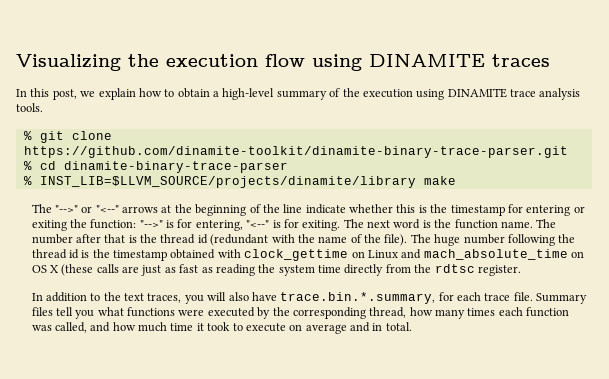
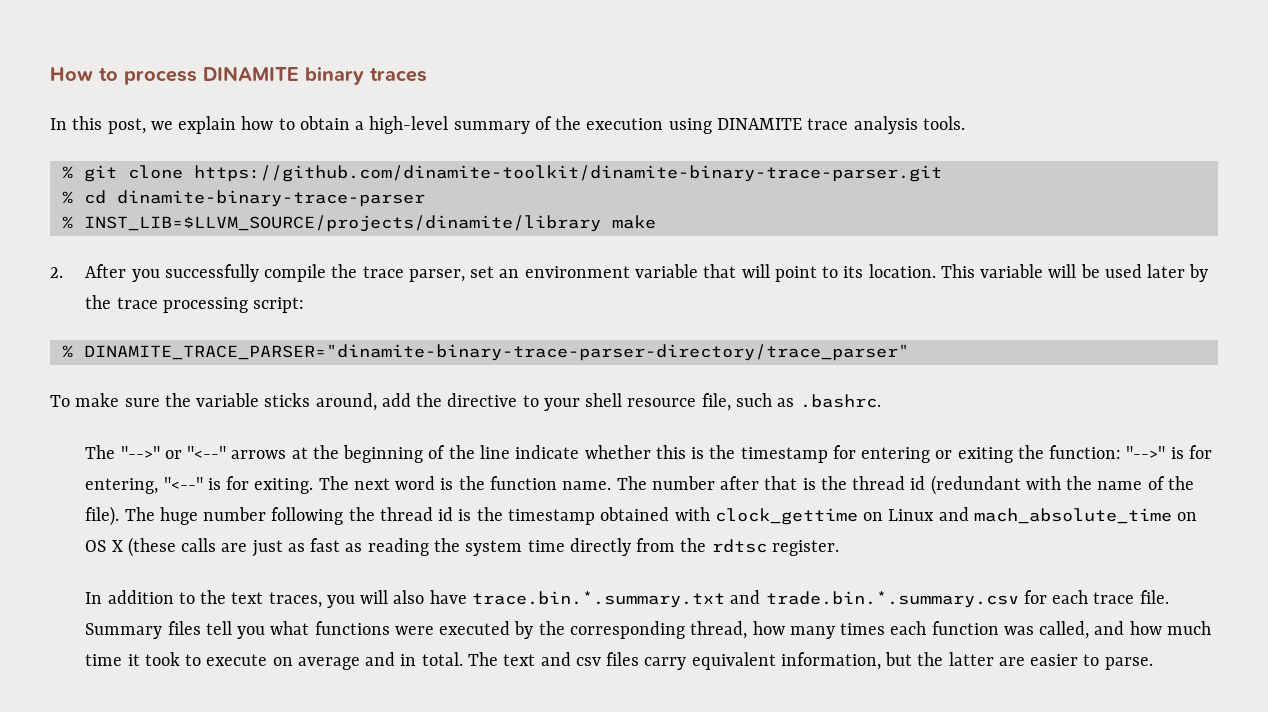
[16,54,485,71] Visualizing the execution flow using DINAMITE -> [50,66,364,85] How to process DINAMITE binary
(456, 180) none -> [50,264,1209,282] [85,295,305,313] [61,344,909,361] [50,393,881,411] // 2. After you successfully compile the trace parser, set an environment variable that will point to its location. This variable will be used later by the trace processing script: // % DINAMITE_TRACE_PARSER="dinamite-binary-trace-parser-directory/trace_parser" // To make sure the variable sticks around, add the directive to your shell resource file, such as .bashrc.
[280,292,436,304] trace.bin.*.summary, -> [471,590,1019,608] trace.bin.*.summary.txt and trade.bin.*.summary.csv
(412, 326) none -> [467,652,1153,670] The text and csv files carry equivalent information, but the latter are easier to parse.

